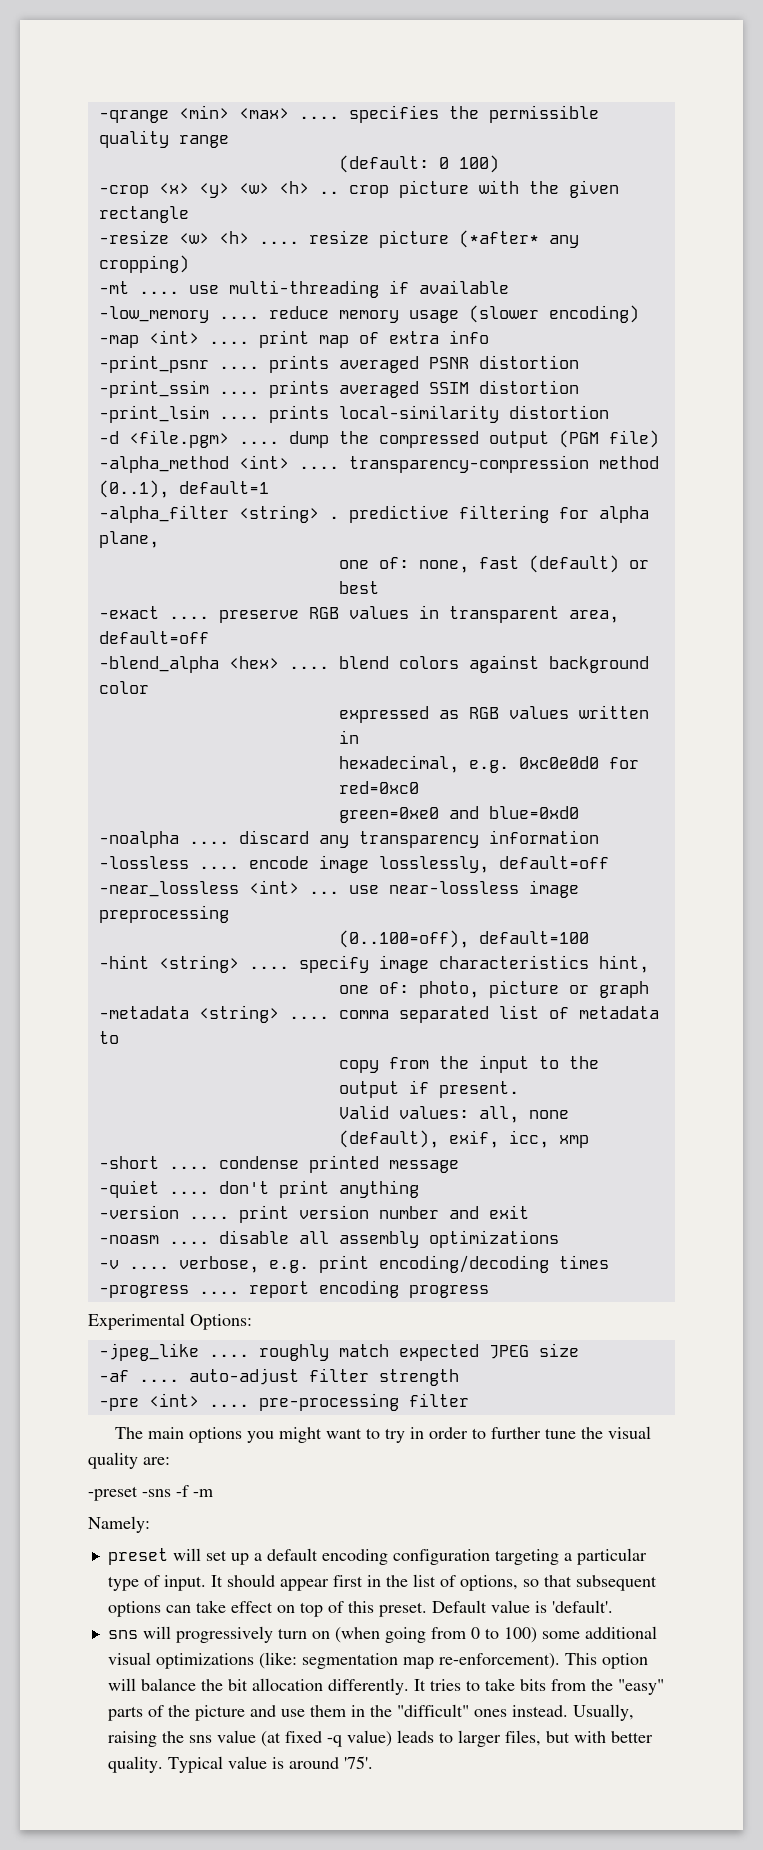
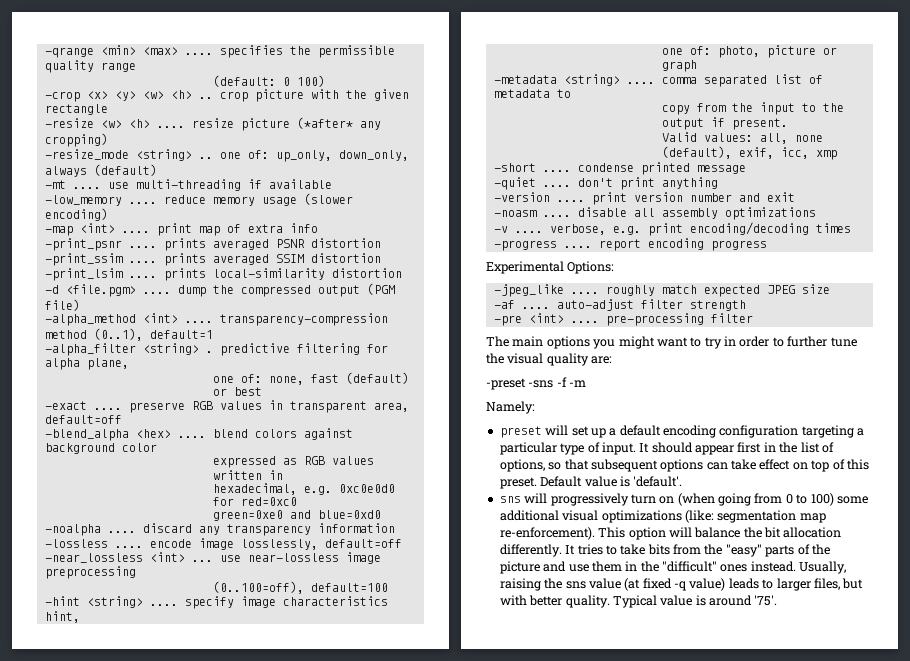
(189, 264) none -> [44,149,409,162] [44,164,157,177] // -resize_mode <string> .. one of: up_only, down_only, always (default)

